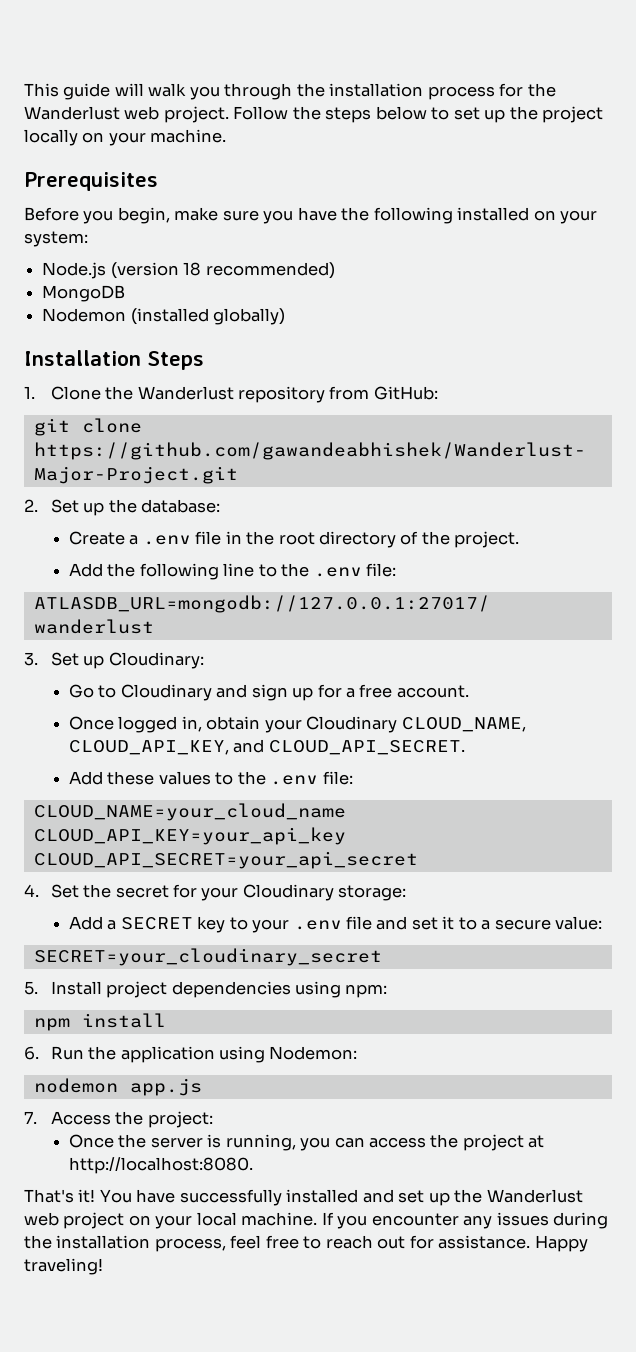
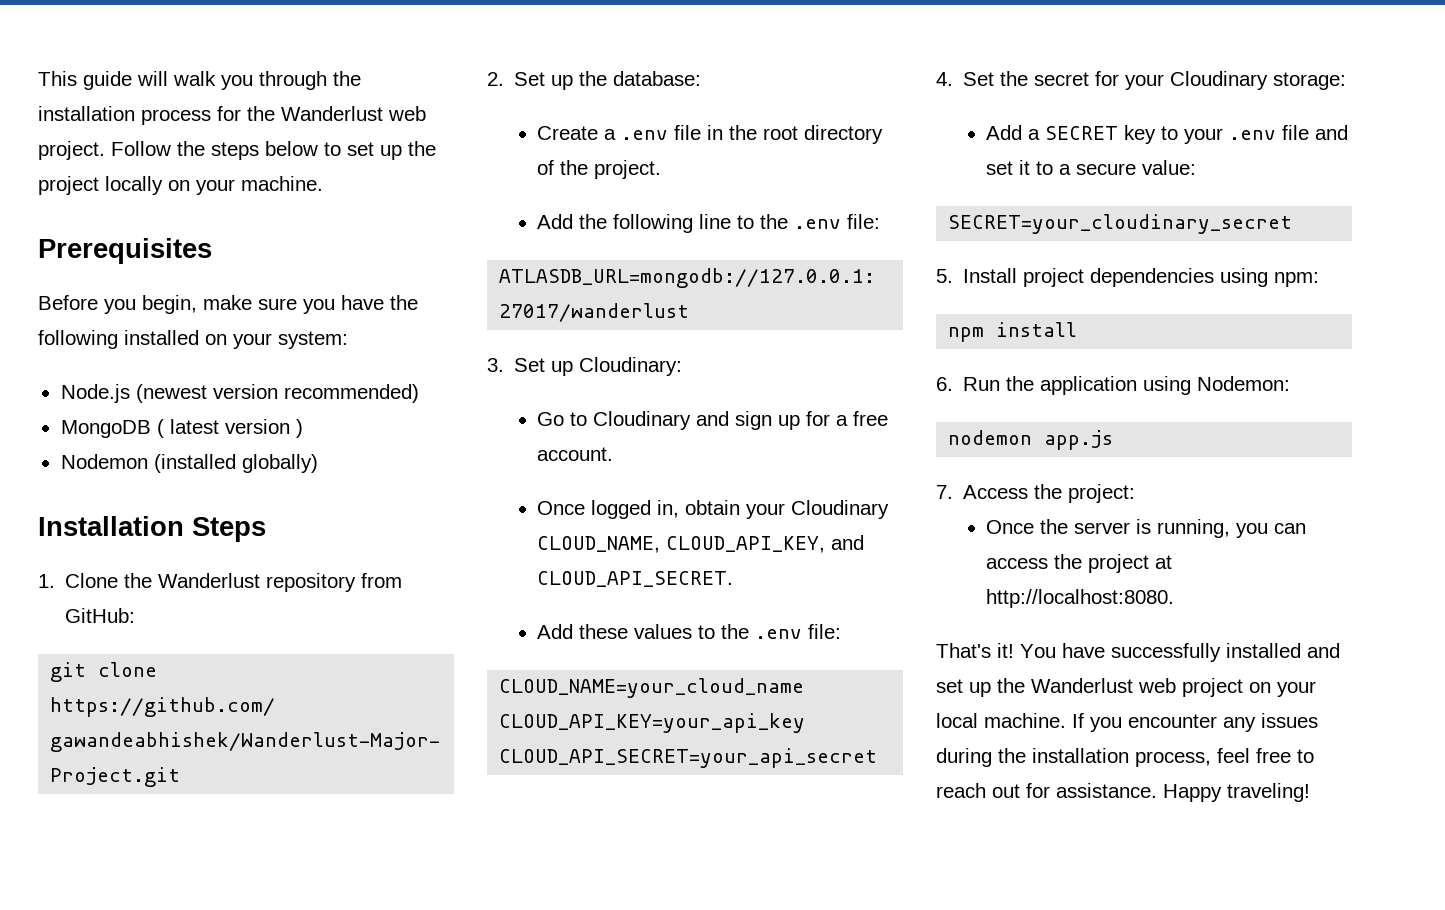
[110,262,202,279] (version 18 -> [135,384,278,403] (newest version
(126, 293) none -> [156,419,303,438] ( latest version )

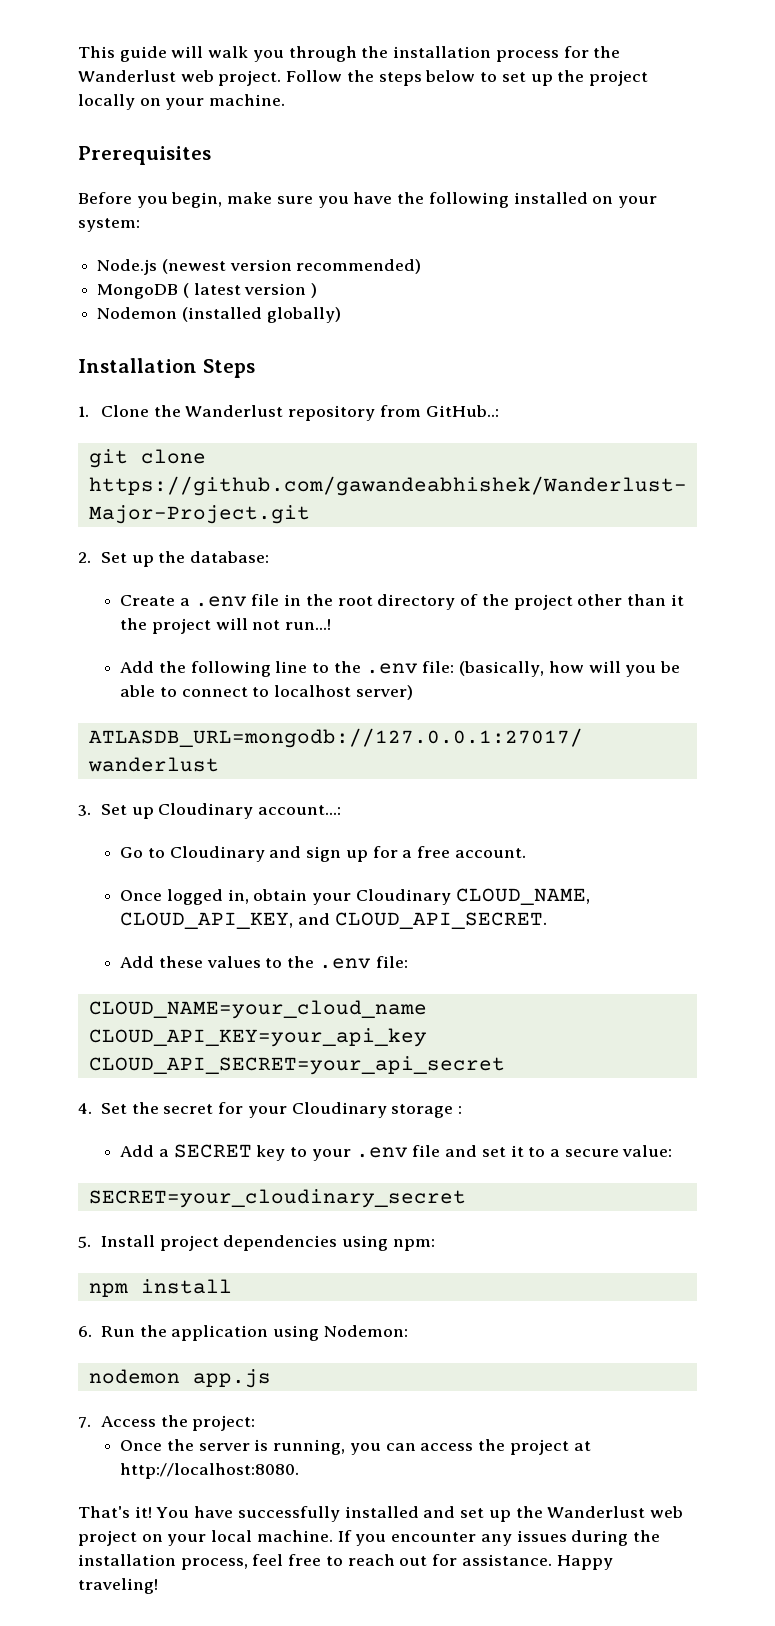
[65,608,136,623] GitHub: -> [425,405,499,417] GitHub..:
[593,160,661,179] project. -> [513,594,684,610] [120,618,332,634] project other than it the project will not run...!
(880, 221) none -> [459,661,680,677] [120,685,413,700] (basically, how will you be able to connect to localhost server)
[579,357,683,376] Cloudinary: -> [158,803,342,819] Cloudinary account...:
[1273,72,1347,90] storage: -> [391,1104,463,1118] storage :

